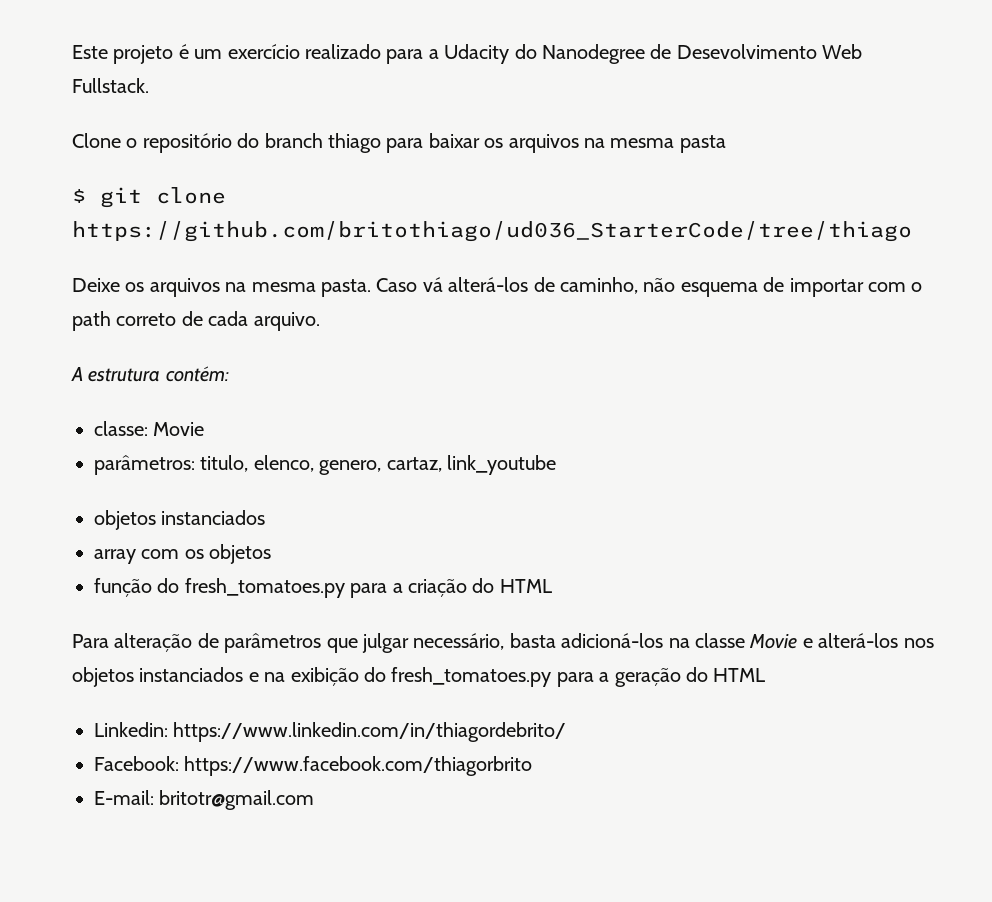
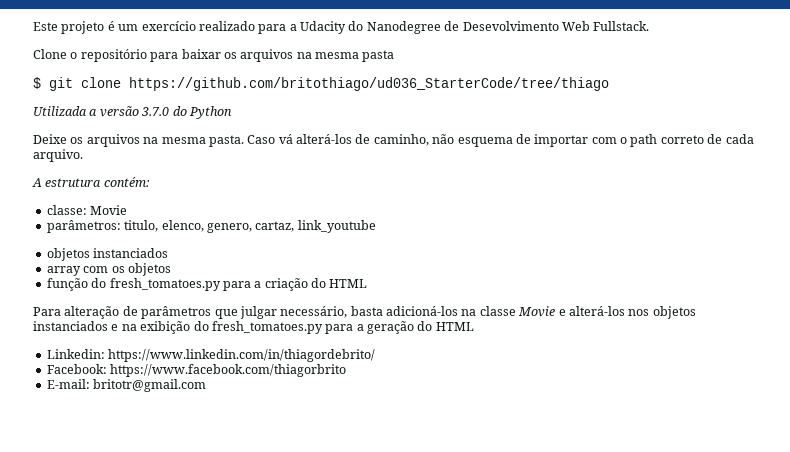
[237,133,381,153] do branch thiago -> (147, 55) none
(912, 231) none -> [33,106,232,119] // Utilizada a versão 3.7.0 do Python

